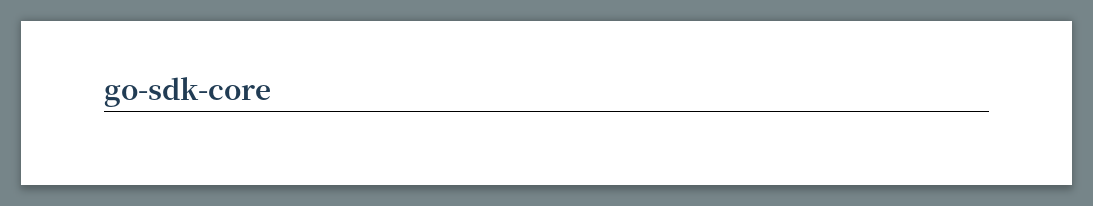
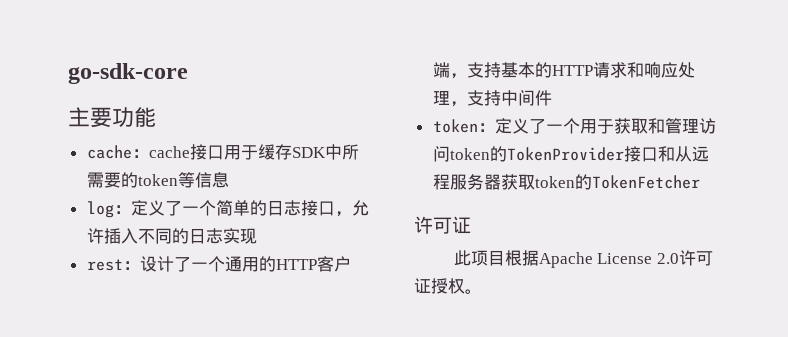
(271, 92) none -> [68,107,156,128] [86,144,359,160] [86,172,229,188] [86,200,369,218] [86,228,257,244] [86,256,351,272] [432,62,695,79] [432,90,552,107] [432,118,716,134] [432,146,709,162] [432,174,700,190] [414,216,471,234] [453,250,713,268] [414,278,482,294] // 主要功能 // cache：cache接口用于缓存SDK中所需要的token等信息 // log：定义了一个简单的日志接口，允许插入不同的日志实现 // rest：设计了一个通用的HTTP客户端，支持基本的HTTP请求和响应处理，支持中间件 // token：定义了一个用于获取和管理访问token的TokenProvider接口和从远程服务器获取token的TokenFetcher // 许可证 // 此项目根据Apache License 2.0许可证授权。

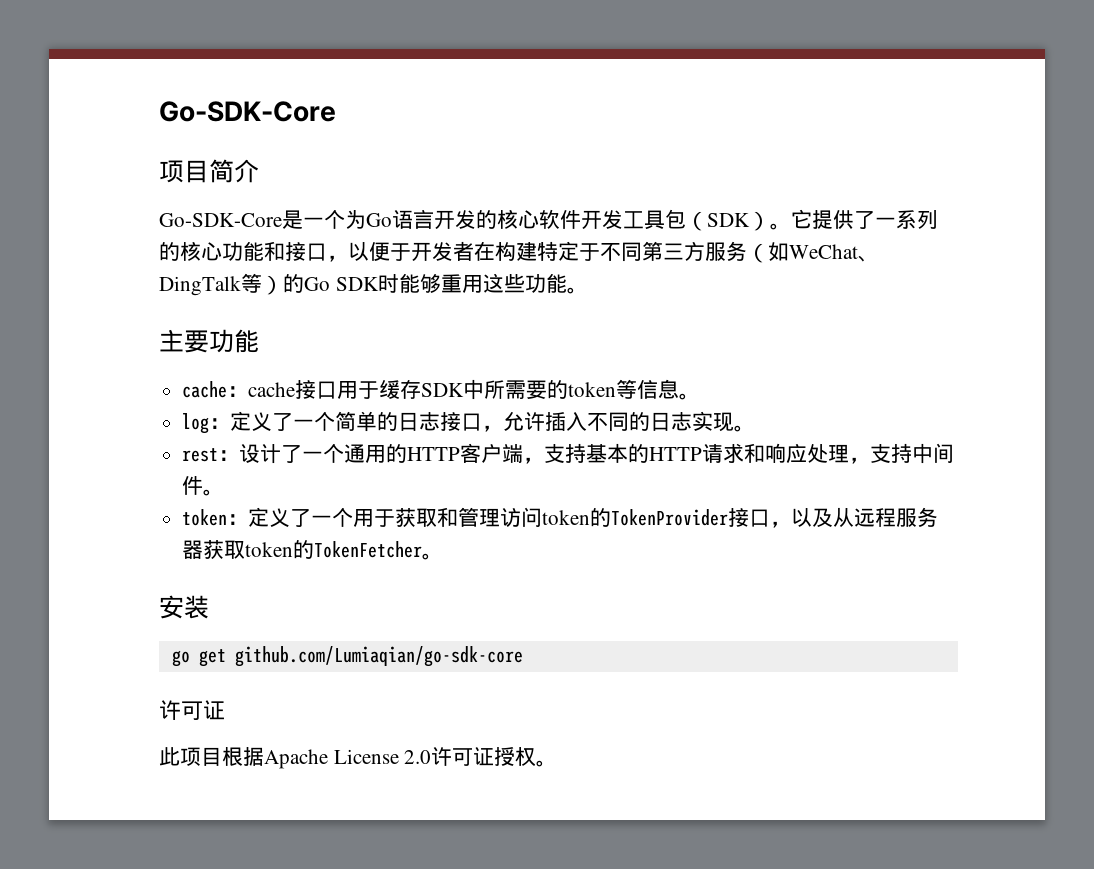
[68,63,188,84] go-sdk-core -> [159,101,336,122] [159,159,259,183] [159,209,938,231] [159,241,879,263] [159,273,588,296] Go-SDK-Core // 项目简介 // Go-SDK-Core是一个为Go语言开发的核心软件开发工具包（SDK）。它提供了一系列的核心功能和接口，以便于开发者在构建特定于不同第三方服务（如WeChat、DingTalk等）的Go SDK时能够重用这些功能。
(229, 180) none -> [679,393,701,400] 。
(257, 236) none -> [734,425,756,432] 。
(552, 98) none -> [203,489,225,496] 。
[657,146,675,162] 和 -> [770,508,834,528] ，以及
(700, 182) none -> [422,553,444,560] [159,595,209,619] [171,646,523,667] 。 // 安装 // go get github.com/Lumiaqian/go-sdk-core

